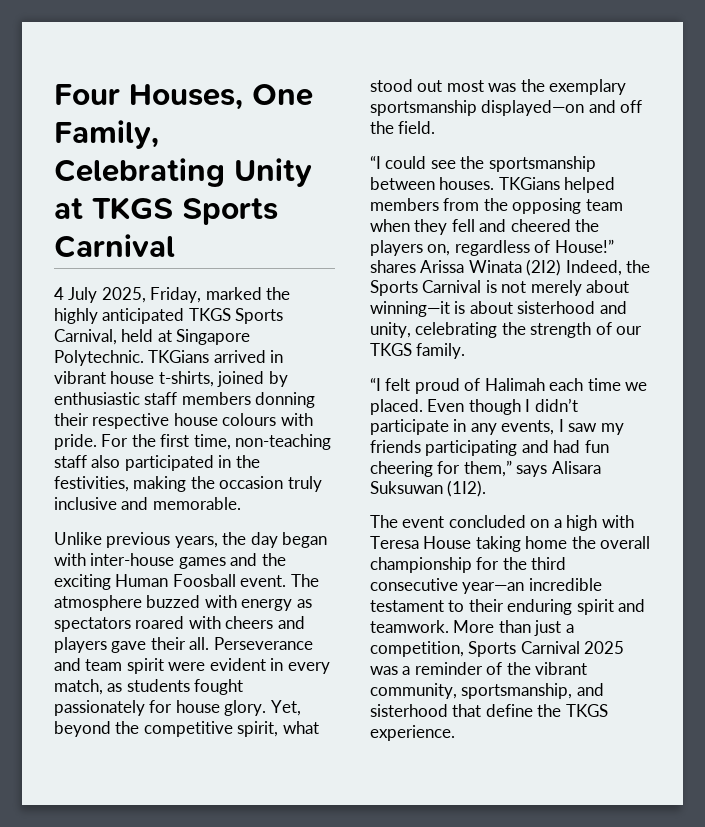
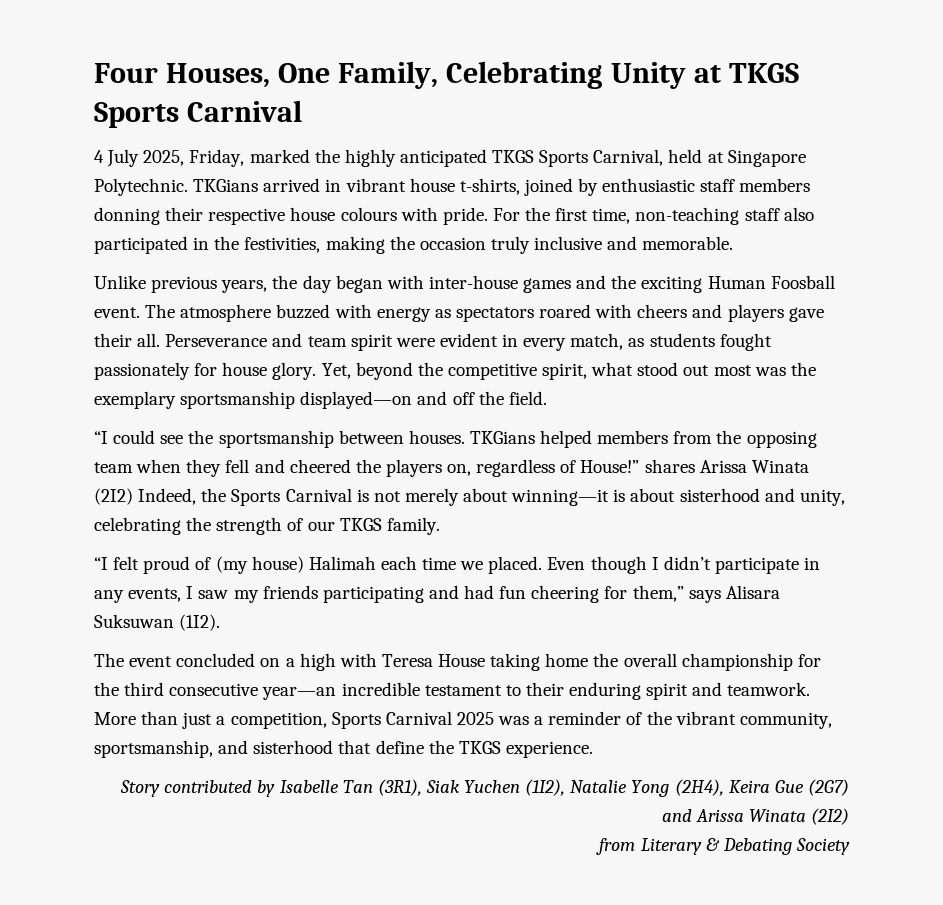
(481, 384) none -> [215,556,304,574] (my house)
(455, 733) none -> [120,779,849,797] [661,808,849,825] [596,838,850,855] // Story contributed by Isabelle Tan (3R1), Siak Yuchen (1I2), Natalie Yong (2H4), Keira Gue (2G7) and Arissa Winata (2I2) // from Literary & Debating Society

